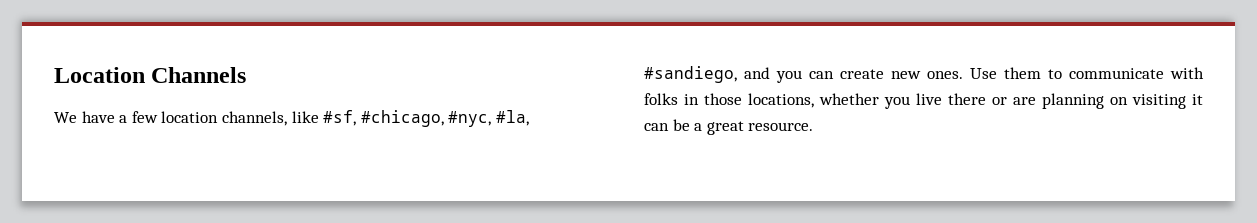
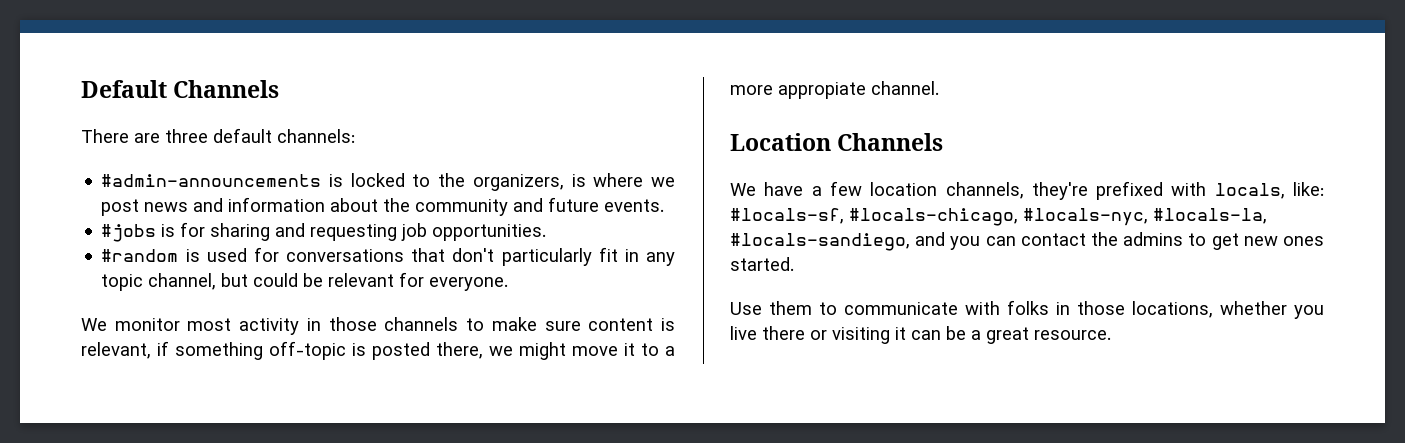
(54, 75) none -> [81,80,280,98] [81,128,355,143] [101,173,675,191] [101,197,665,216] [101,222,547,242] [101,247,675,266] [101,272,509,291] [81,317,676,335] [81,341,675,360] [730,81,939,99] Default Channels // There are three default channels: // #admin-announcements is locked to the organizers, is where we post news and information about the community and future events. // #jobs is for sharing and requesting job opportunities. // #random is used for conversations that don't particularly fit in any topic channel, but could be relevant for everyone. // We monitor most activity in those channels to make sure content is relevant, if something off-topic is posted there, we might move it to a more appropiate channel. //
[291,110,529,127] [644,66,963,83] like #sf, #chicago, #nyc, #la, #sandiego, and you can create new ones. -> [1031,181,1324,200] [730,208,1267,226] [730,232,1324,251] [730,257,794,271] they're prefixed with locals, like: #locals-sf, #locals-chicago, #locals-nyc, #locals-la, #locals-sandiego, and you can contact the admins to get new ones started. //
[1013,93,1128,109] are planning on -> (827, 335) none

